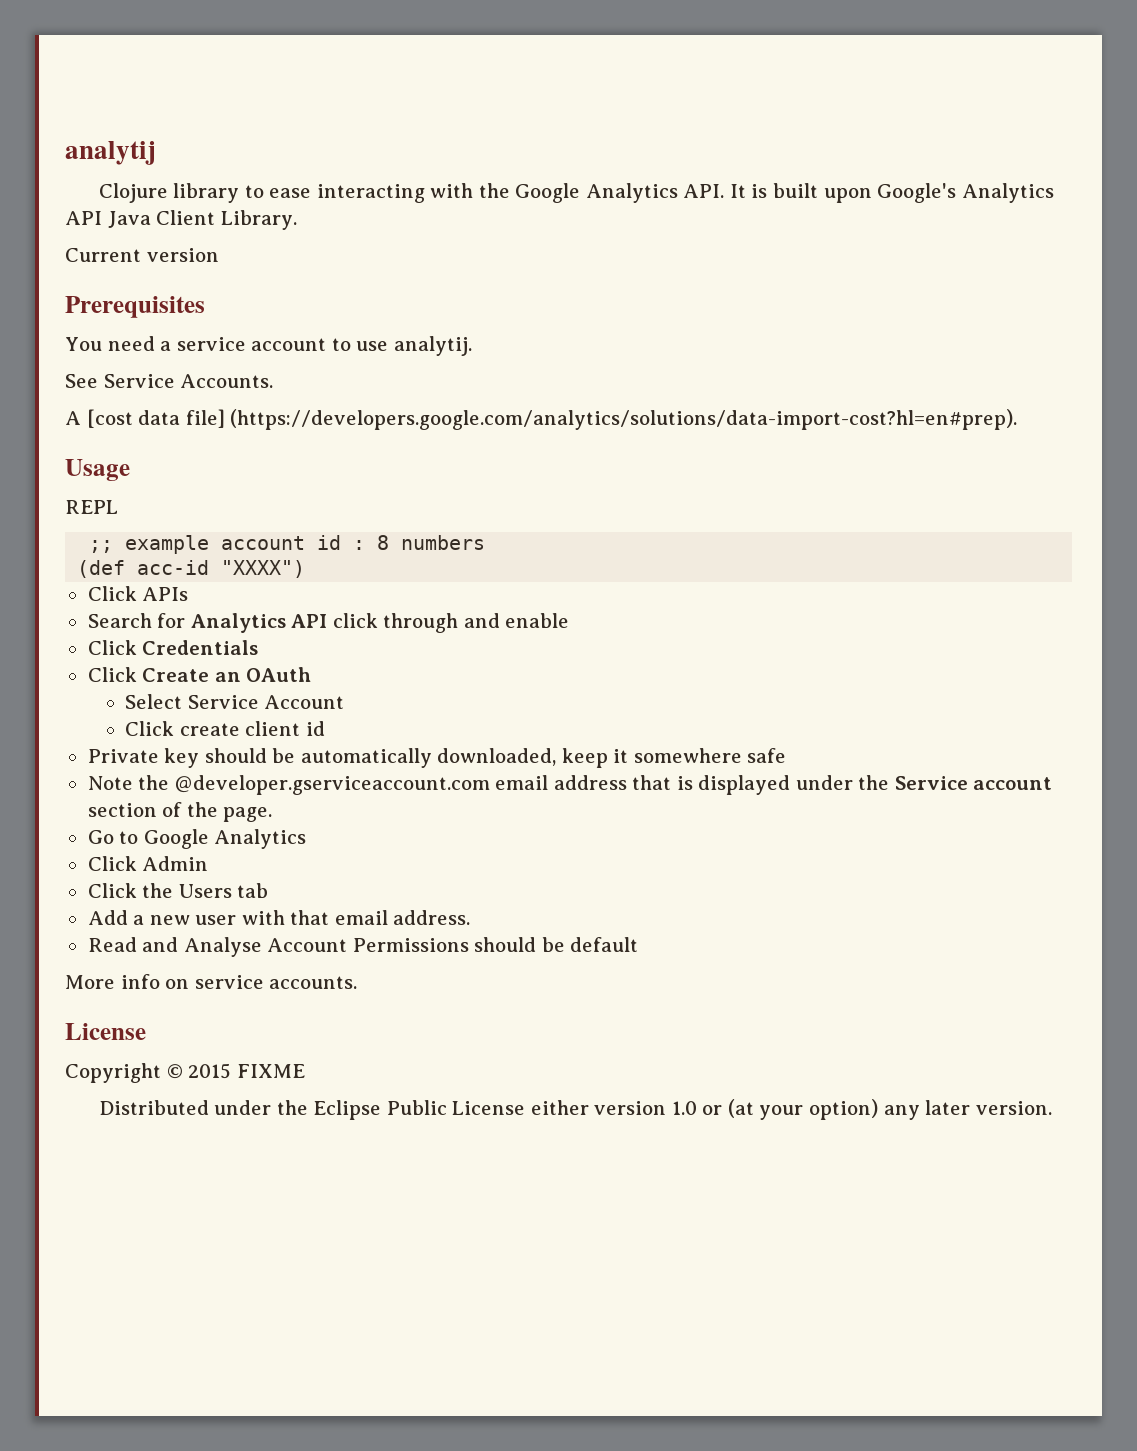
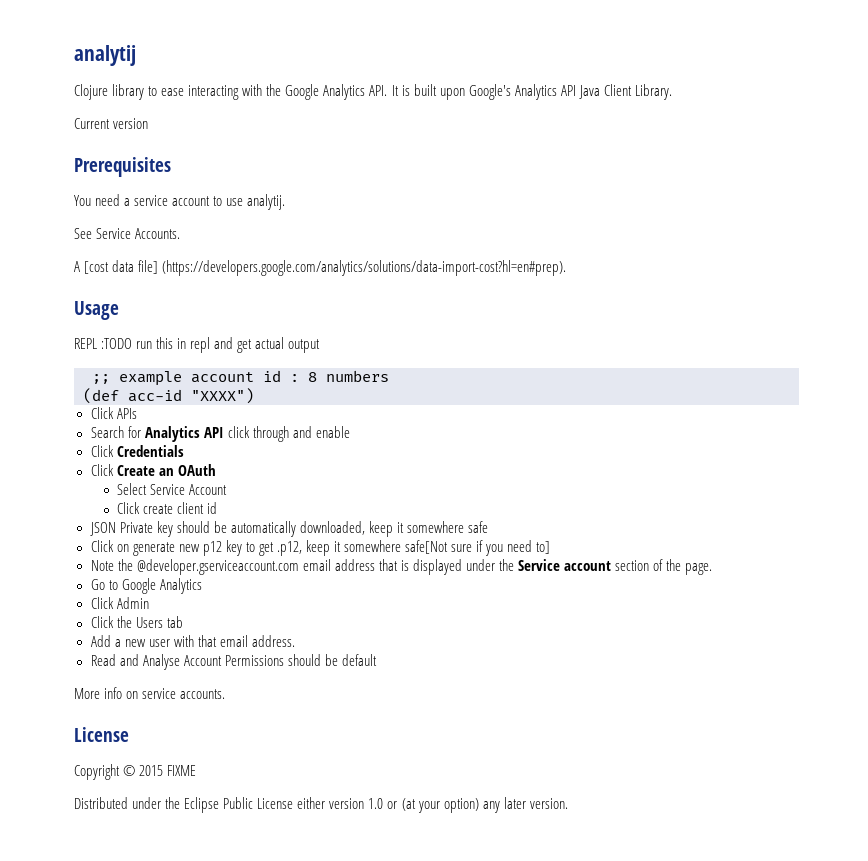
(118, 507) none -> [101,337,321,353] :TODO run this in repl and get actual output
(325, 728) none -> [89,522,116,536] JSON
(787, 755) none -> [90,540,551,556] // Click on generate new p12 key to get .p12, keep it somewhere safe[Not sure if you need to]

